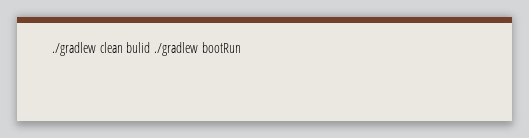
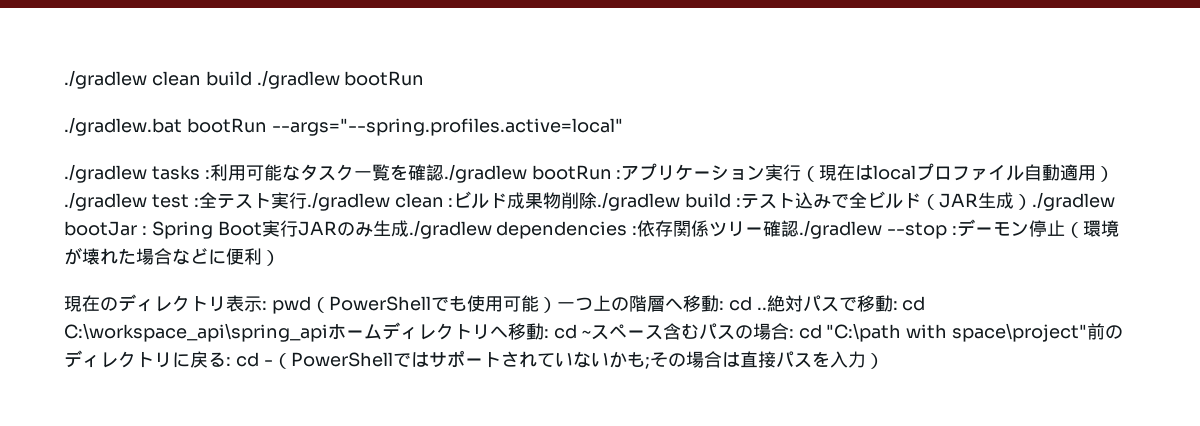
[52,42,241,56] ./gradlew clean bulid ./gradlew bootRun -> [64,70,425,89] [64,117,623,136] [64,163,1115,183] [64,191,1116,211] [64,219,1120,239] [64,247,280,266] [64,294,926,314] [64,322,1124,342] [64,350,884,369] ./gradlew clean build ./gradlew bootRun // ./gradlew.bat bootRun --args="--spring.profiles.active=local" // ./gradlew tasks :利用可能なタスク一覧を確認./gradlew bootRun :アプリケーション実行（現在はlocalプロファイル自動適用）./gradlew test :全テスト実行./gradlew clean :ビルド成果物削除./gradlew build :テスト込みで全ビルド（JAR生成）./gradlew bootJar : Spring Boot実行JARのみ生成./gradlew dependencies :依存関係ツリー確認./gradlew --stop :デーモン停止（環境が壊れた場合などに便利） // 現在のディレクトリ表示: pwd（PowerShellでも使用可能）一つ上の階層へ移動: cd ..絶対パスで移動: cd C:\workspace_api\spring_apiホームディレクトリへ移動: cd ~スペース含むパスの場合: cd "C:\path with space\project"前のディレクトリに戻る: cd -（PowerShellではサポートされていないかも;その場合は直接パスを入力）

